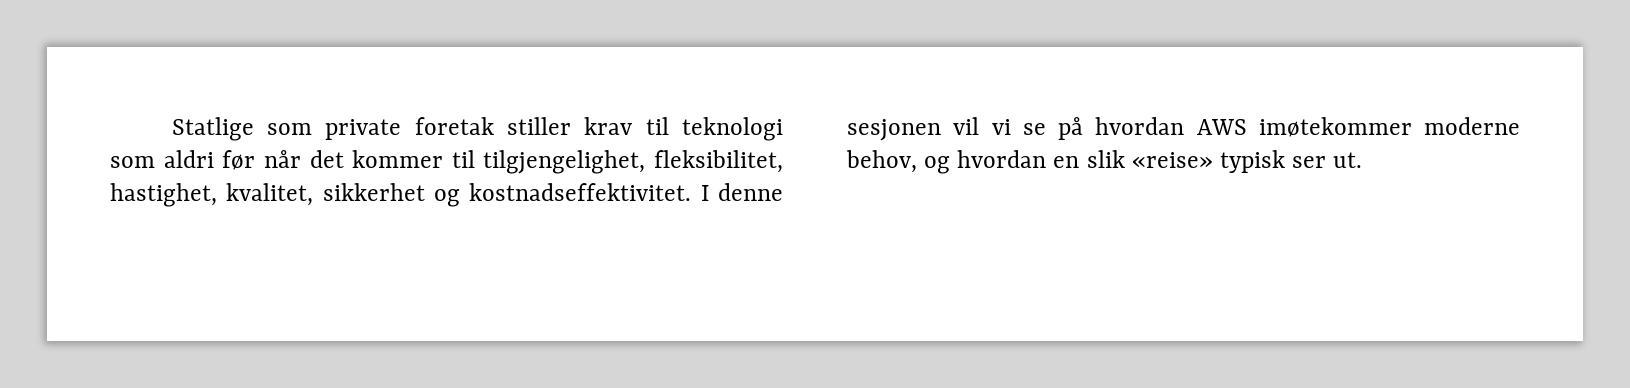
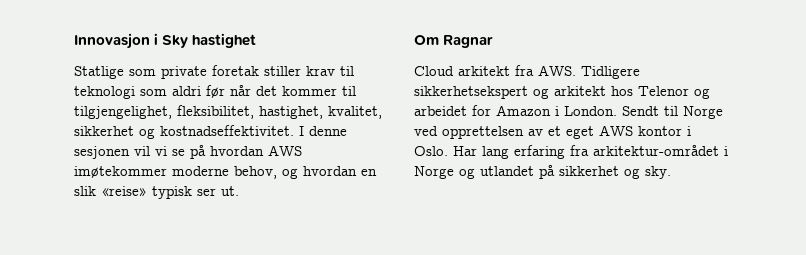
(171, 129) none -> [74,33,257,49] Innovasjon i Sky hastighet //
(1363, 160) none -> [414,35,494,48] [414,65,640,79] [414,86,710,99] [414,105,723,119] [414,125,691,139] [414,145,728,159] [414,165,671,179] // Om Ragnar // Cloud arkitekt fra AWS. Tidligere sikkerhetsekspert og arkitekt hos Telenor og arbeidet for Amazon i London. Sendt til Norge ved opprettelsen av et eget AWS kontor i Oslo. Har lang erfaring fra arkitektur-området i Norge og utlandet på sikkerhet og sky.

